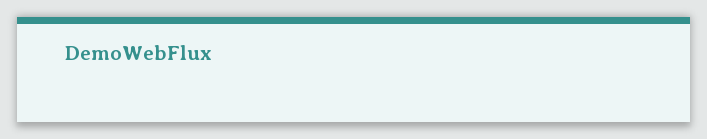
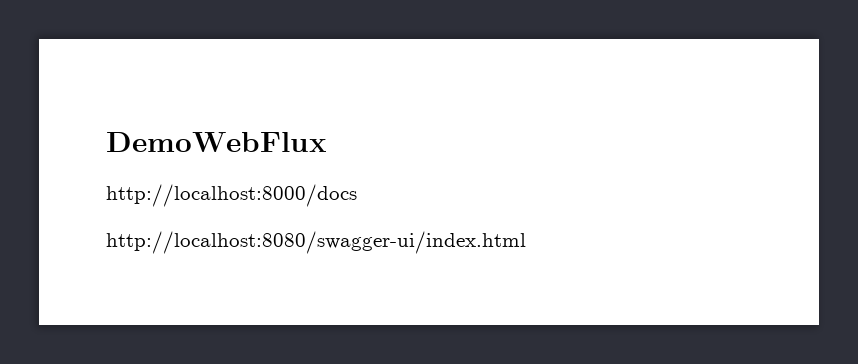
(212, 52) none -> [106,184,357,207] [106,231,526,254] // http://localhost:8000/docs // http://localhost:8080/swagger-ui/index.html

